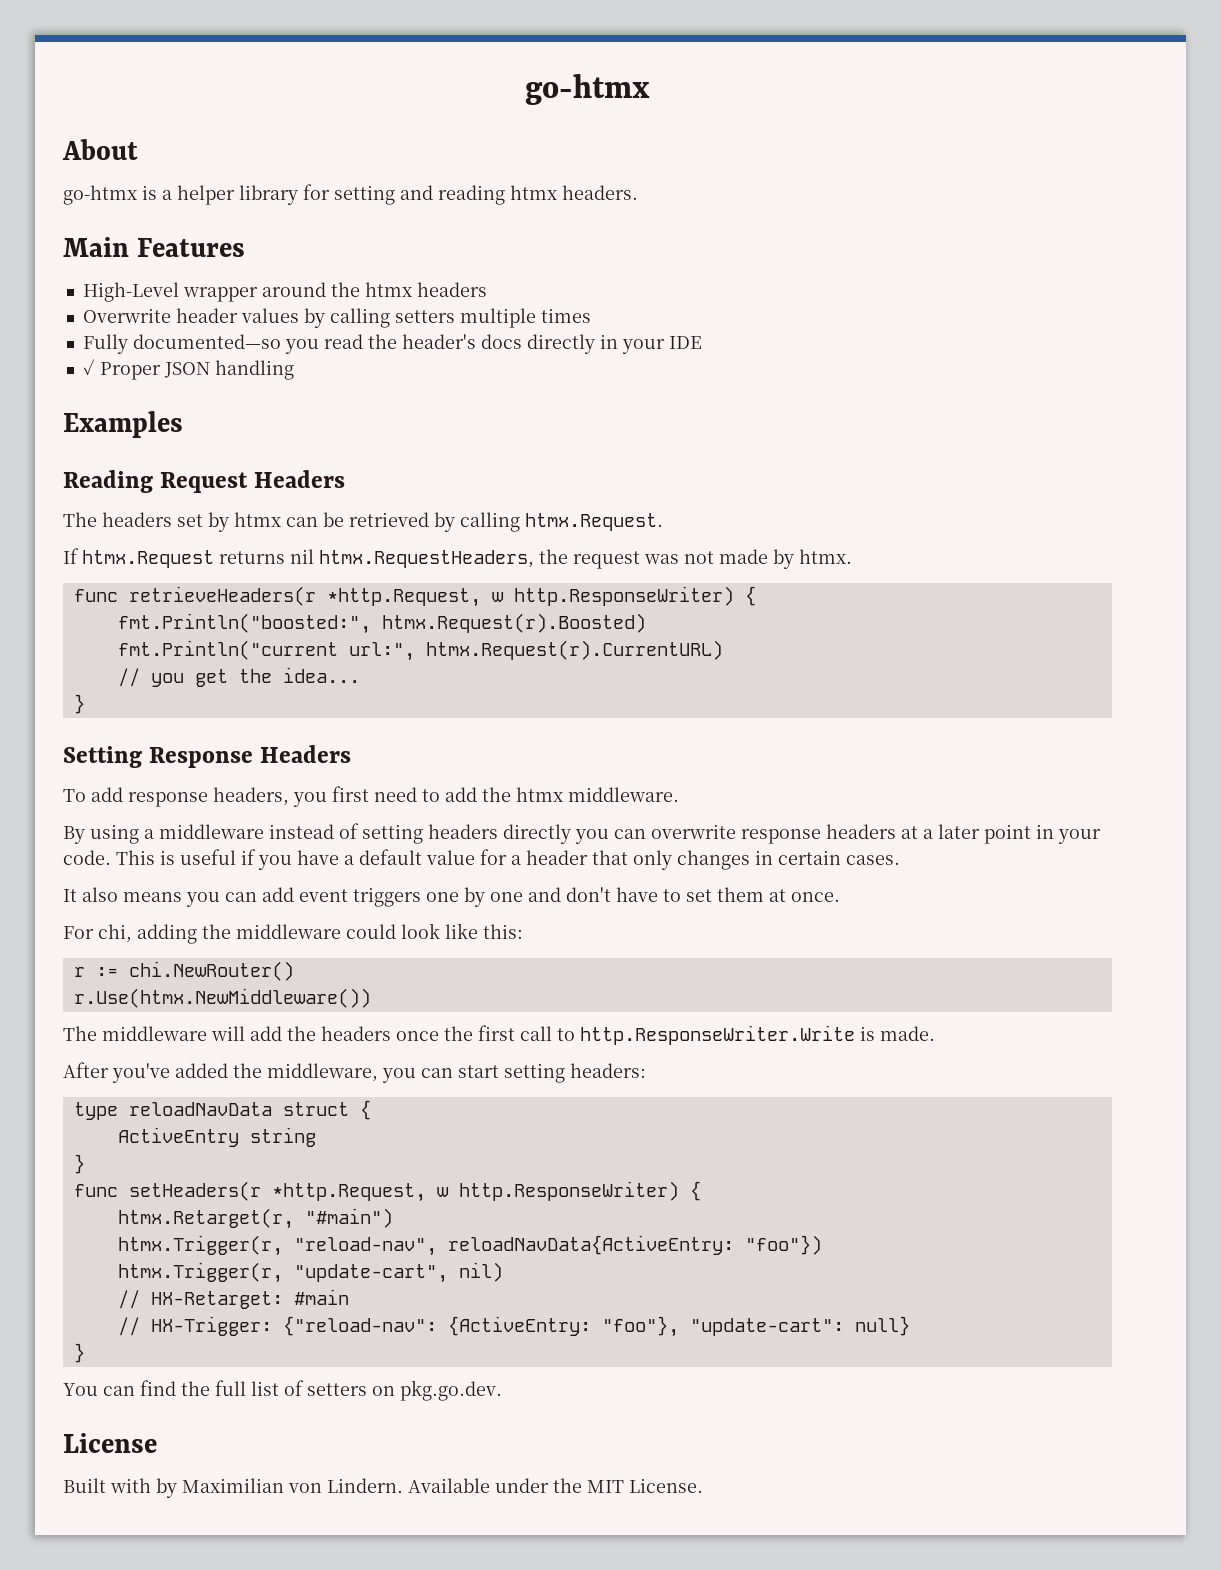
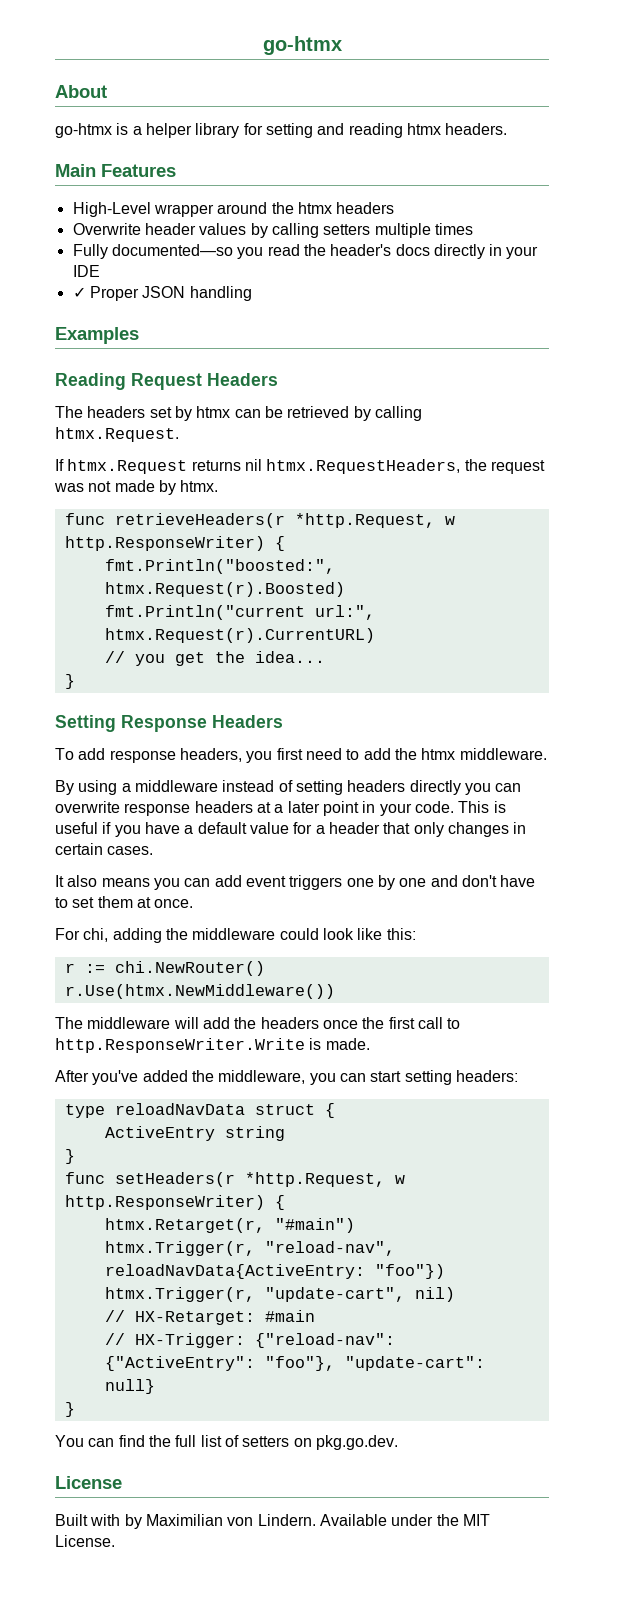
[447,1316,591,1336] {ActiveEntry: -> [104,1356,255,1371] {"ActiveEntry":

